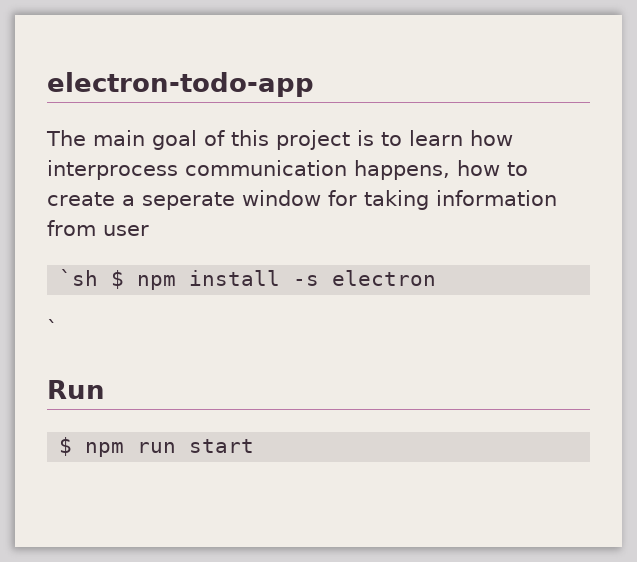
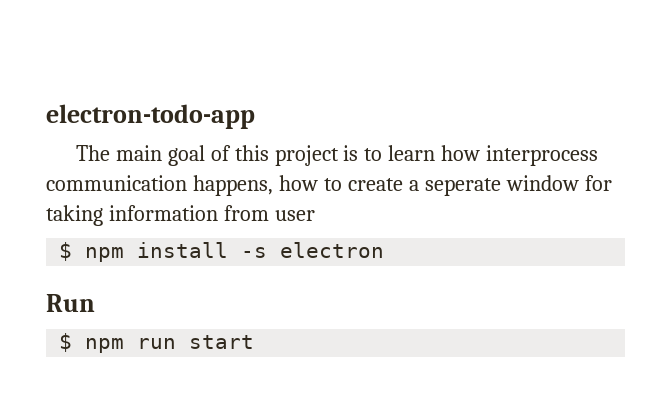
[59,269,99,286] `sh -> (315, 215) none
[47,319,58,336] // ` -> (385, 250) none

